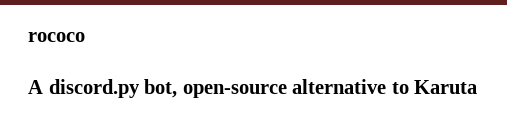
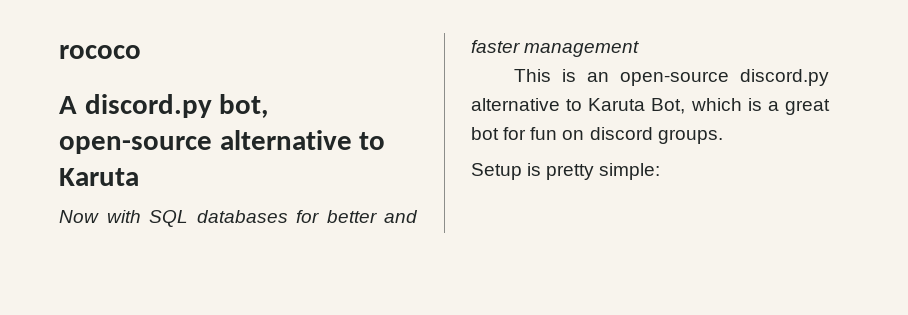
(478, 87) none -> [59,210,418,227] [471,40,640,57] [513,69,829,86] [471,98,830,115] [471,127,723,144] [471,163,661,180] // Now with SQL databases for better and faster management // This is an open-source discord.py alternative to Karuta Bot, which is a great bot for fun on discord groups. // Setup is pretty simple:

